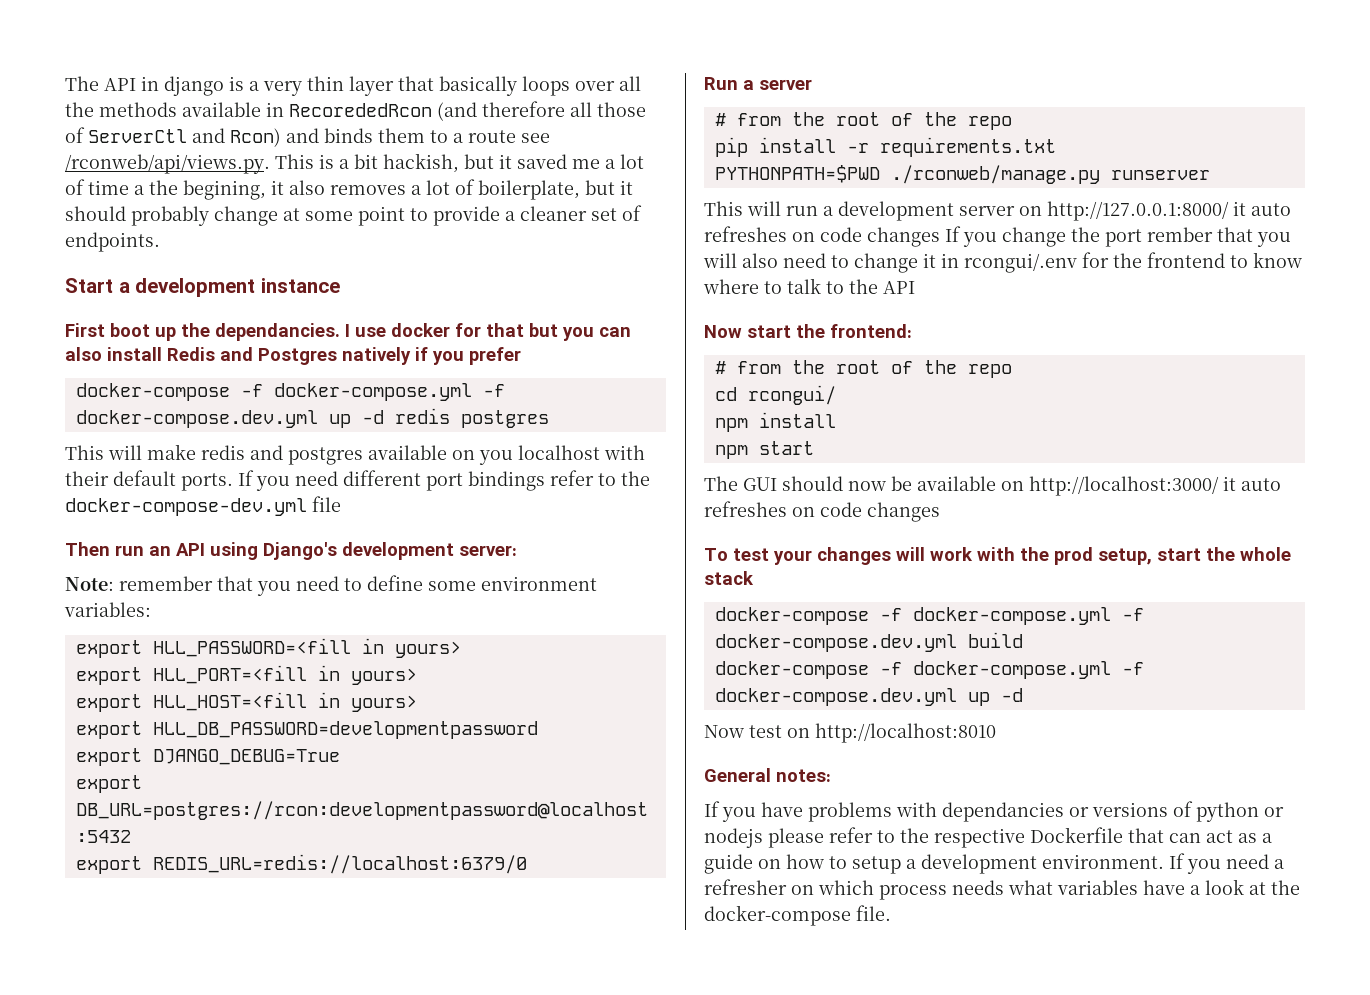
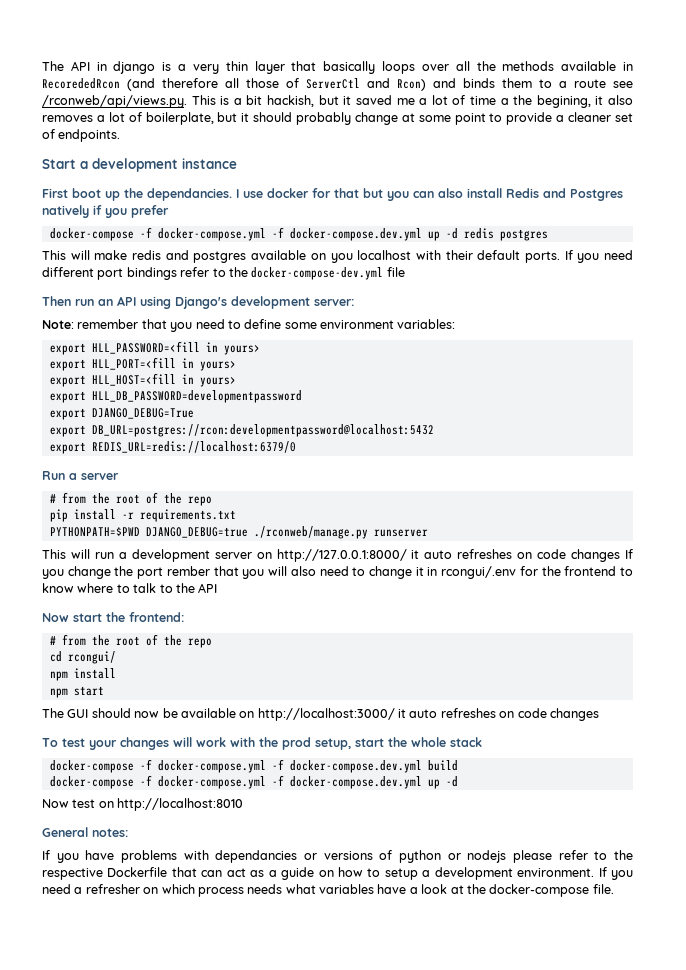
(880, 174) none -> [145,527,248,538] DJANGO_DEBUG=true

